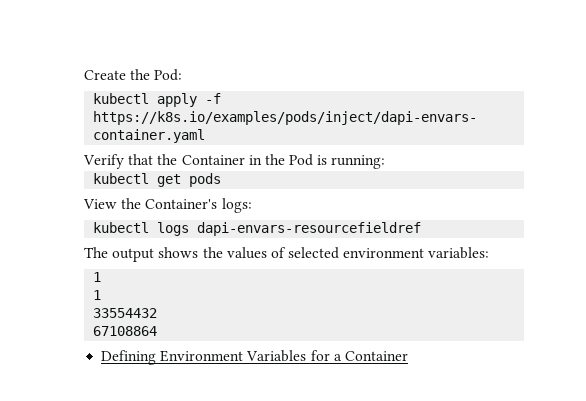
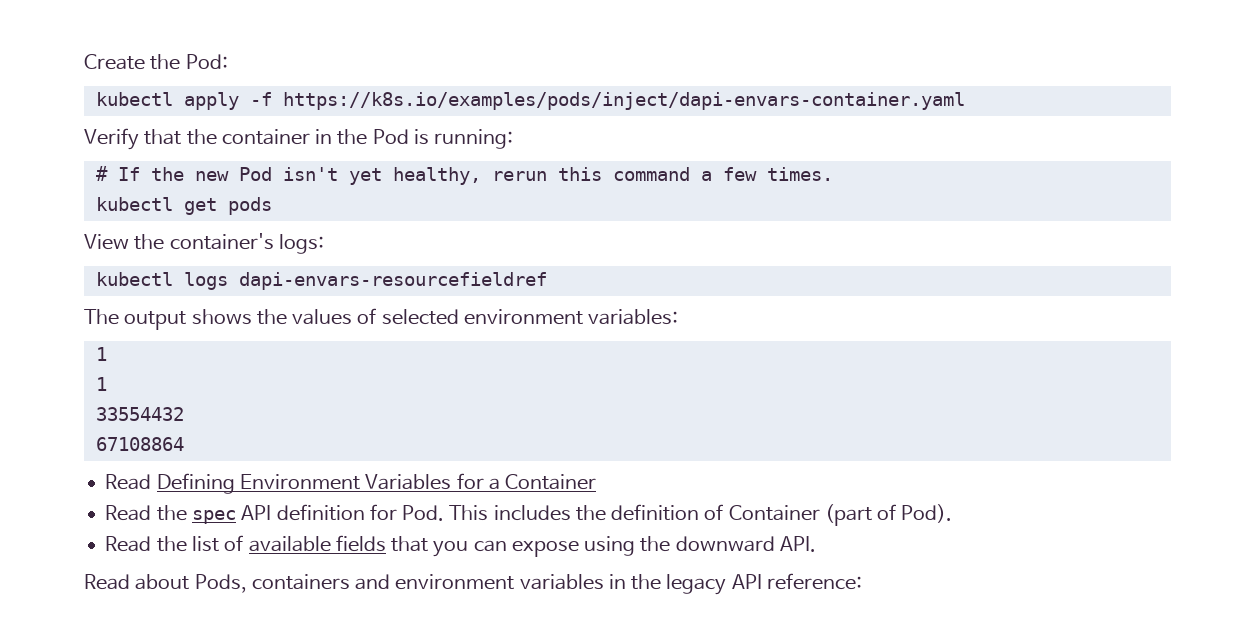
[181,155,245,165] Container -> [221,129,310,145] container
(386, 162) none -> [95,166,833,185] // # If the new Pod isn't yet healthy, rerun this command a few times.
[145,199,218,209] Container's -> [169,233,274,250] container's
(158, 331) none -> [105,474,152,490] Read
(408, 356) none -> [105,504,953,526] [105,535,816,557] [84,573,862,595] // Read the spec API definition for Pod. This includes the definition of Container (part of Pod). // Read the list of available fields that you can expose using the downward API. // Read about Pods, containers and environment variables in the legacy API reference:

